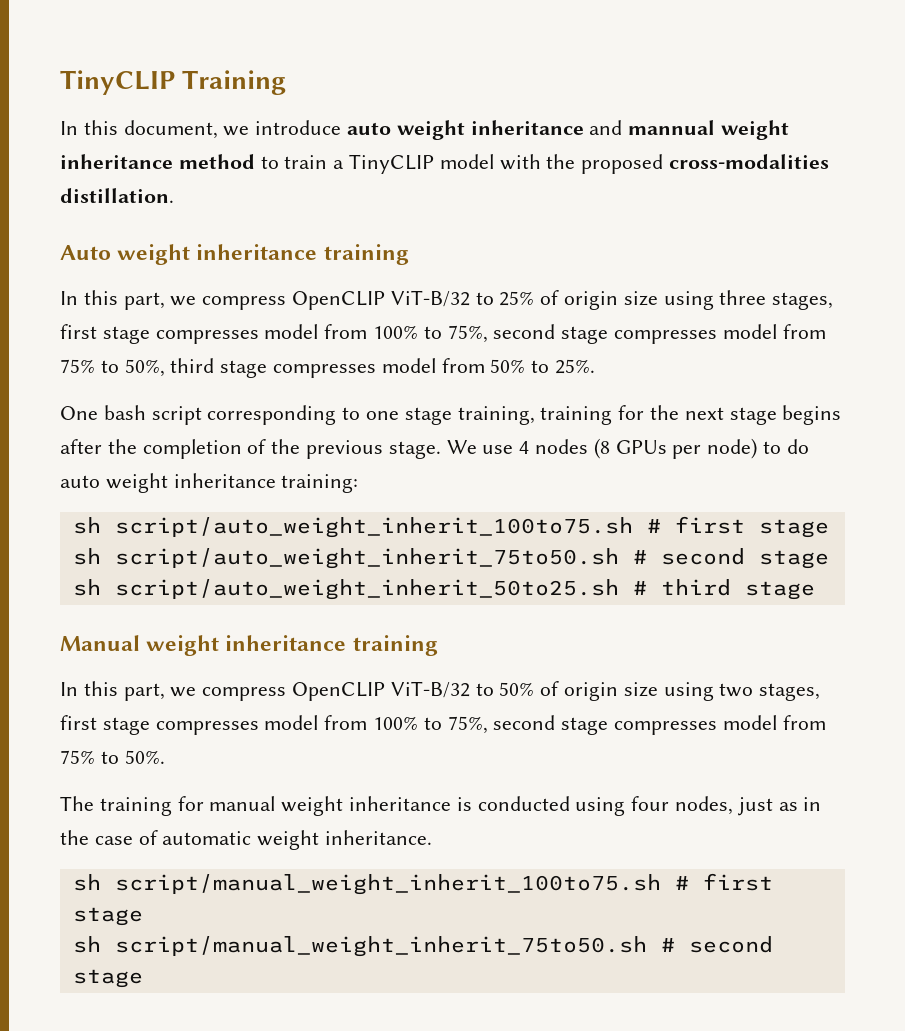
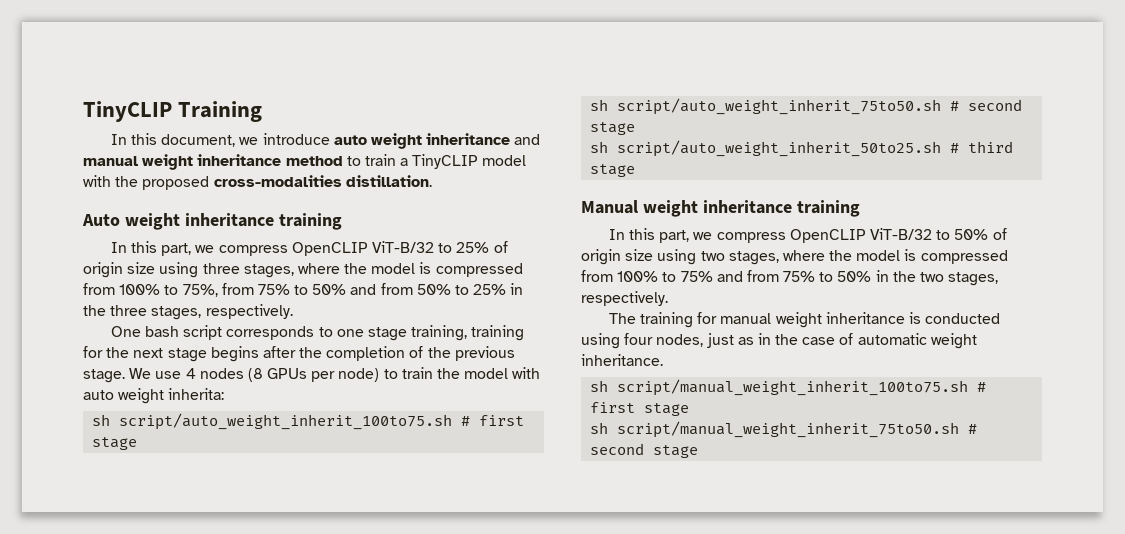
[628,120,716,135] mannual -> [83,156,138,166] manual
[60,324,826,344] [60,358,596,378] first stage compresses model from 100% to 75%, second stage compresses model from 75% to 50%, third stage compresses model from 50% to 25%. -> [297,262,523,277] [83,283,524,297] [83,304,293,320] where the model is compressed from 100% to 75%, from 75% to 50% and from 50% to 25% in the three stages, respectively.
[207,405,337,425] corresponding -> [226,326,315,340] corresponds
[786,439,809,454] [60,473,359,493] do auto weight inheritance training: -> [401,367,541,379] [83,388,225,404] train the model with auto weight inherita:
[60,715,826,735] [60,750,165,764] first stage compresses model from 100% to 75%, second stage compresses model from 75% to 50%. -> [782,249,1008,264] [581,270,999,286] [581,291,668,306] where the model is compressed from 100% to 75% and from 75% to 50% in the two stages, respectively.

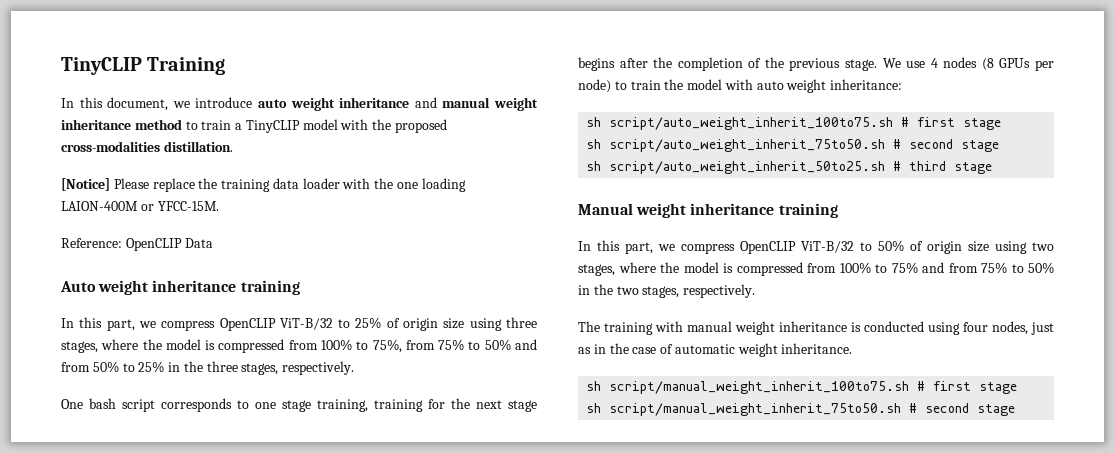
(432, 181) none -> [61,178,466,192] [61,201,219,211] [61,238,213,251] // [Notice] Please replace the training data loader with the one loading LAION-400M or YFCC-15M. // Reference: OpenCLIP Data
[168,388,225,400] inherita: -> [830,79,903,90] inheritance:
[697,312,718,324] for -> [655,321,683,332] with

